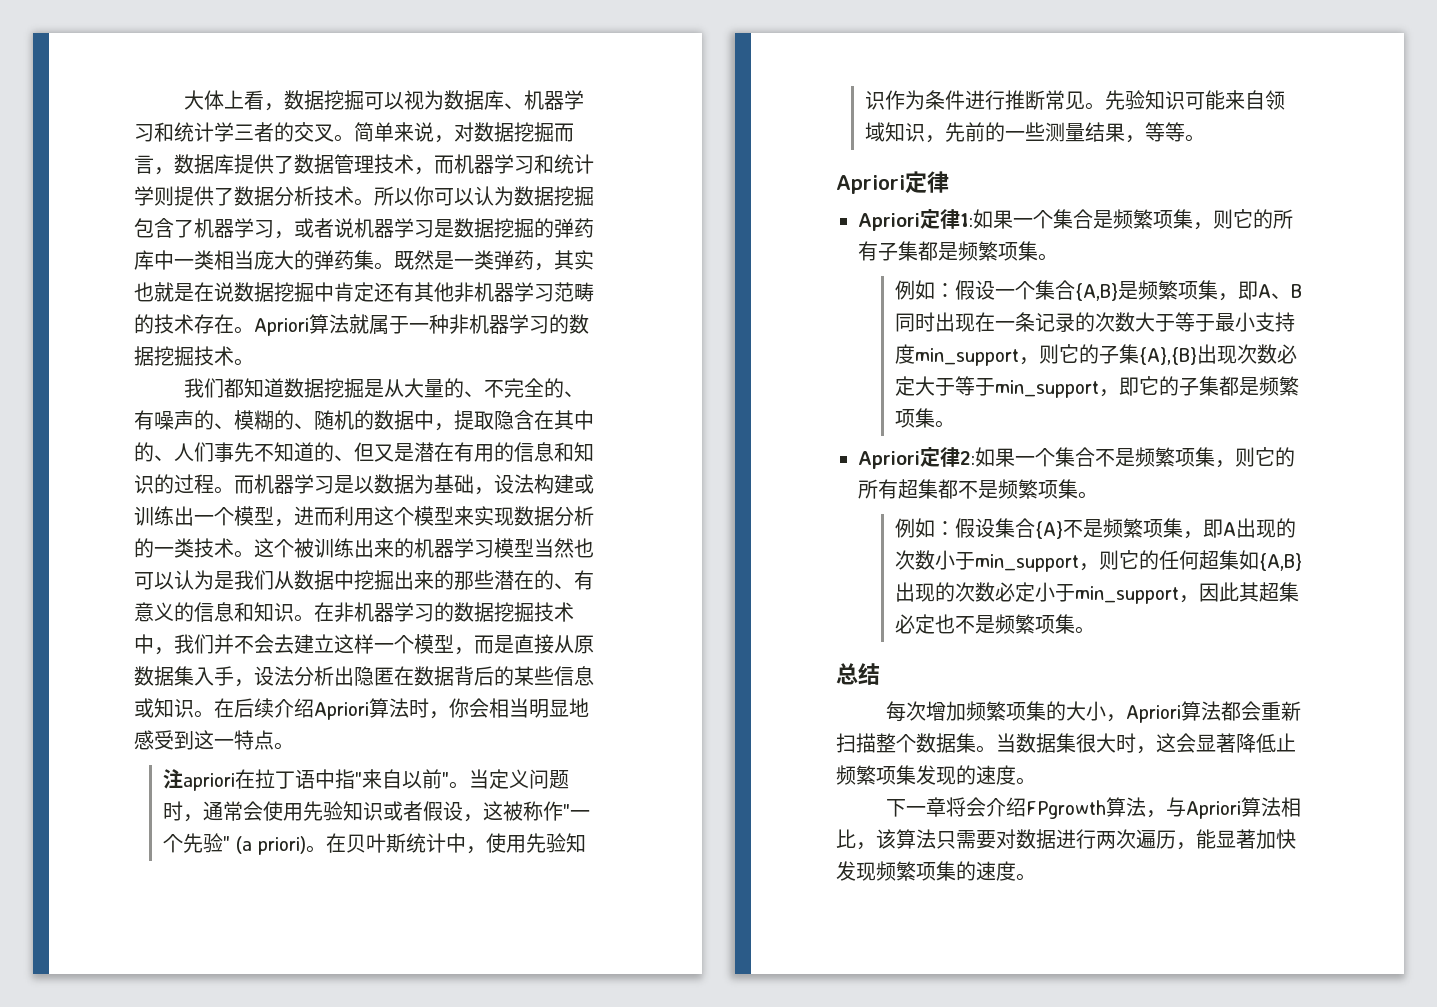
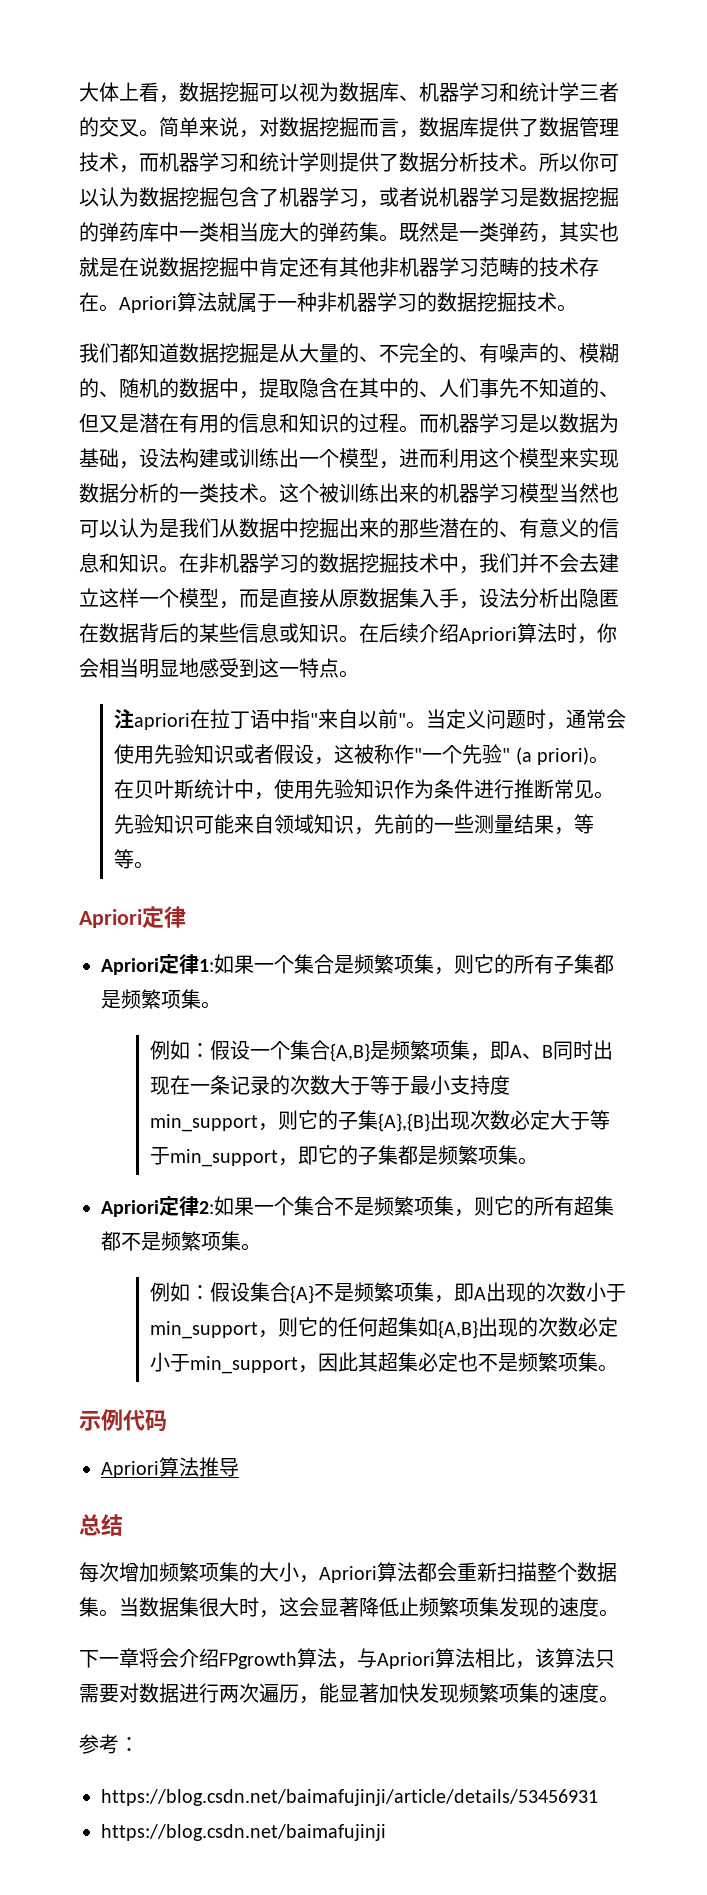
(1095, 630) none -> [79,1409,167,1432] [101,1457,239,1478] // 示例代码 // Apriori算法推导
(1036, 877) none -> [79,1734,139,1754] [101,1789,598,1806] [101,1824,386,1841] // 参考： // https://blog.csdn.net/baimafujinji/article/details/53456931 // https://blog.csdn.net/baimafujinji

